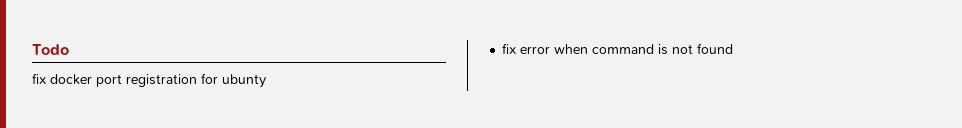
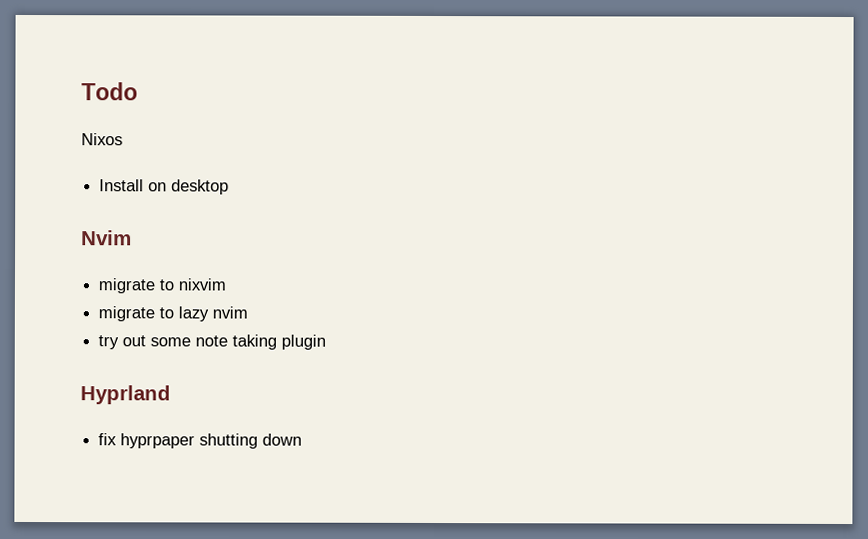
[32,73,266,88] [502,43,734,55] fix docker port registration for ubunty // fix error when command is not found -> [81,133,123,146] [99,179,230,195] [81,230,132,246] [98,278,227,294] [98,306,249,322] [98,334,327,350] [80,385,171,405] [98,433,303,449] Nixos // Install on desktop // Nvim // migrate to nixvim // migrate to lazy nvim // try out some note taking plugin // Hyprland // fix hyprpaper shutting down

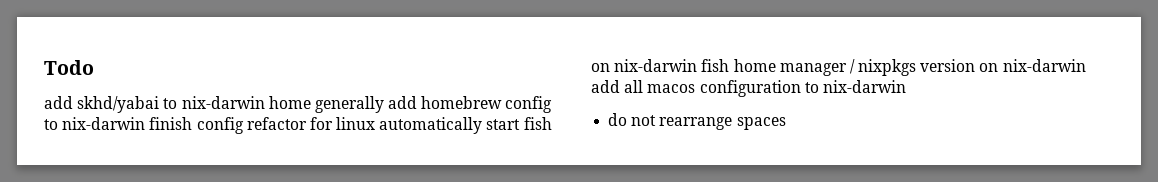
[81,133,123,146] [99,179,230,195] [81,230,132,246] [98,278,227,294] [98,306,249,322] [98,334,327,350] [80,385,171,405] [98,433,303,449] Nixos // Install on desktop // Nvim // migrate to nixvim // migrate to lazy nvim // try out some note taking plugin // Hyprland // fix hyprpaper shutting down -> [44,96,553,113] [44,117,552,134] [591,59,1086,76] [591,80,906,97] [608,113,786,130] add skhd/yabai to nix-darwin home generally add homebrew config to nix-darwin finish config refactor for linux automatically start fish on nix-darwin fish home manager / nixpkgs version on nix-darwin add all macos configuration to nix-darwin // do not rearrange spaces

